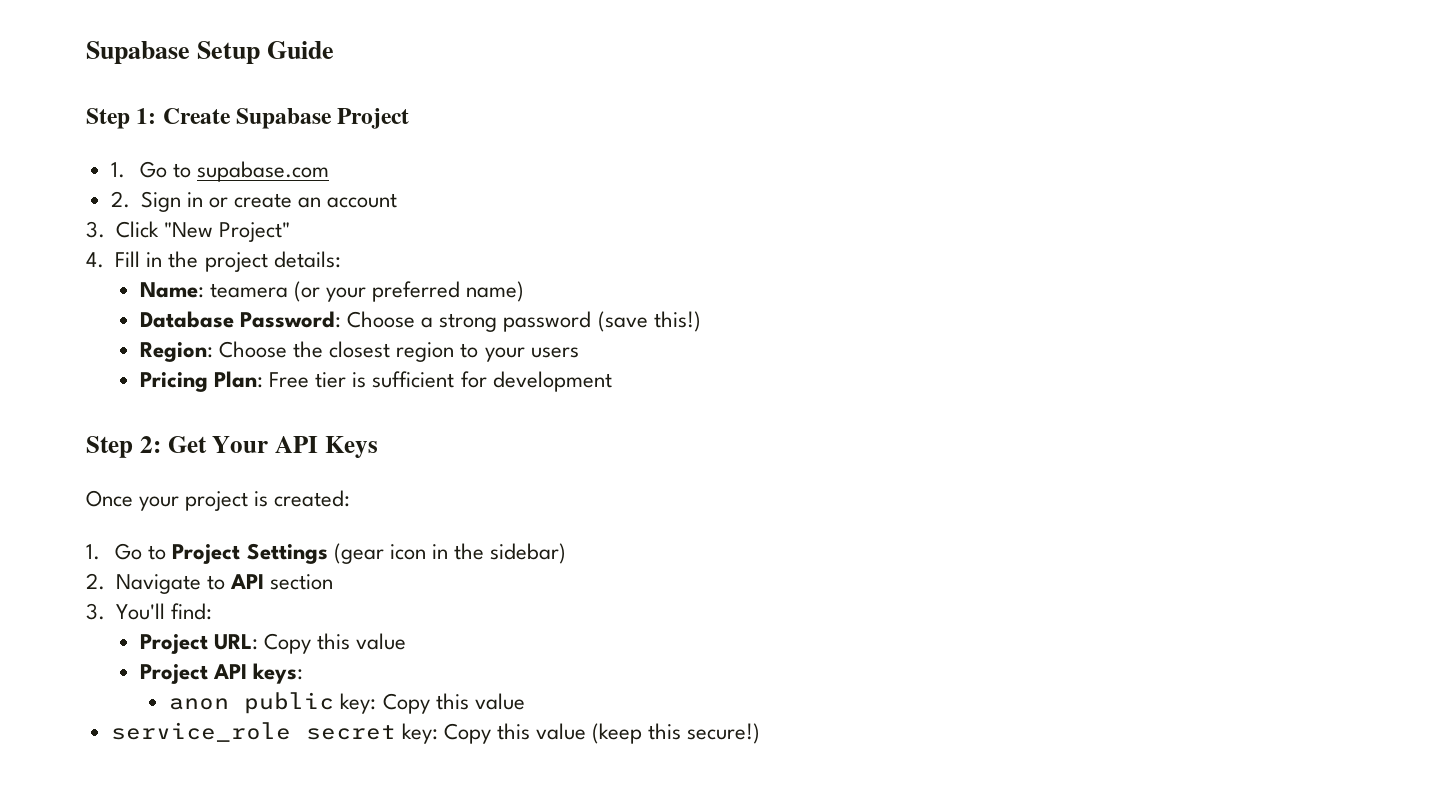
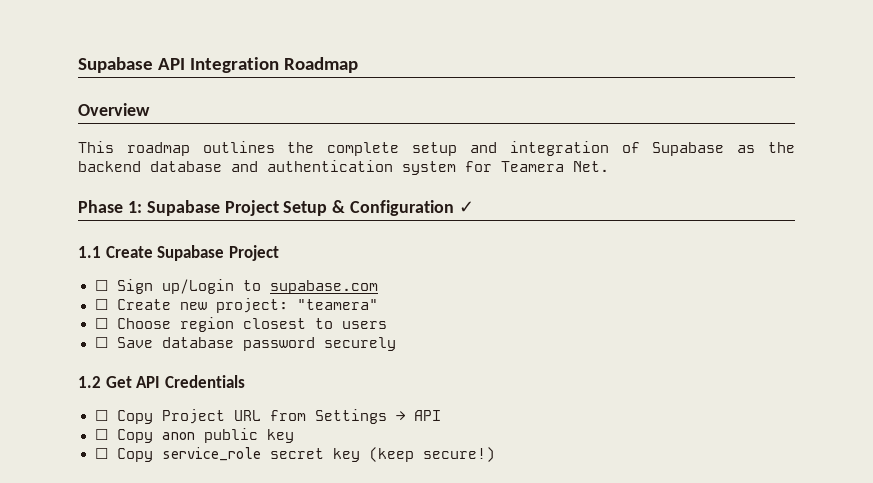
[86,41,335,64] [86,108,157,129] Supabase Setup Guide // Step 1: -> [78,57,358,73] [78,103,150,116] [78,141,796,156] [78,160,609,175] [78,200,475,216] [78,246,101,258] Supabase API Integration Roadmap // Overview // This roadmap outlines the complete setup and integration of Supabase as the backend database and authentication system for Teamera Net. // Phase 1: Supabase Project Setup & Configuration ✓ // 1.1
[110,161,168,178] 1. Go -> [94,279,234,294] ☐ Sign up/Login
[110,191,398,212] [86,221,291,242] [86,251,341,272] [140,281,525,302] [140,311,701,332] [140,341,579,362] [140,371,612,392] [86,436,378,458] [86,490,351,511] [86,543,566,564] [86,573,334,594] [86,603,213,620] [140,633,407,654] [140,663,304,684] [169,692,525,714] [110,722,682,744] 2. Sign in or create an account // 3. Click "New Project" // 4. Fill in the project details: // Name: teamera (or your preferred name) // Database Password: Choose a strong password (save this!) // Region: Choose the closest region to your users // Pricing Plan: Free tier is sufficient for development // Step 2: Get Your API Keys // Once your project is created: // 1. Go to Project Settings (gear icon in the sidebar) // 2. Navigate to API section // 3. You'll find: // Project URL: Copy this value // Project API keys: // anon public key: Copy this value // service_role secret key: Copy this value (keep this -> [94,298,378,313] [94,317,387,332] [94,337,396,351] [78,375,245,388] [94,409,441,424] [94,428,294,443] [94,447,414,462] ☐ Create new project: "teamera" // ☐ Choose region closest to users // ☐ Save database password securely // 1.2 Get API Credentials // ☐ Copy Project URL from Settings → API // ☐ Copy anon public key // ☐ Copy service_role secret key (keep

